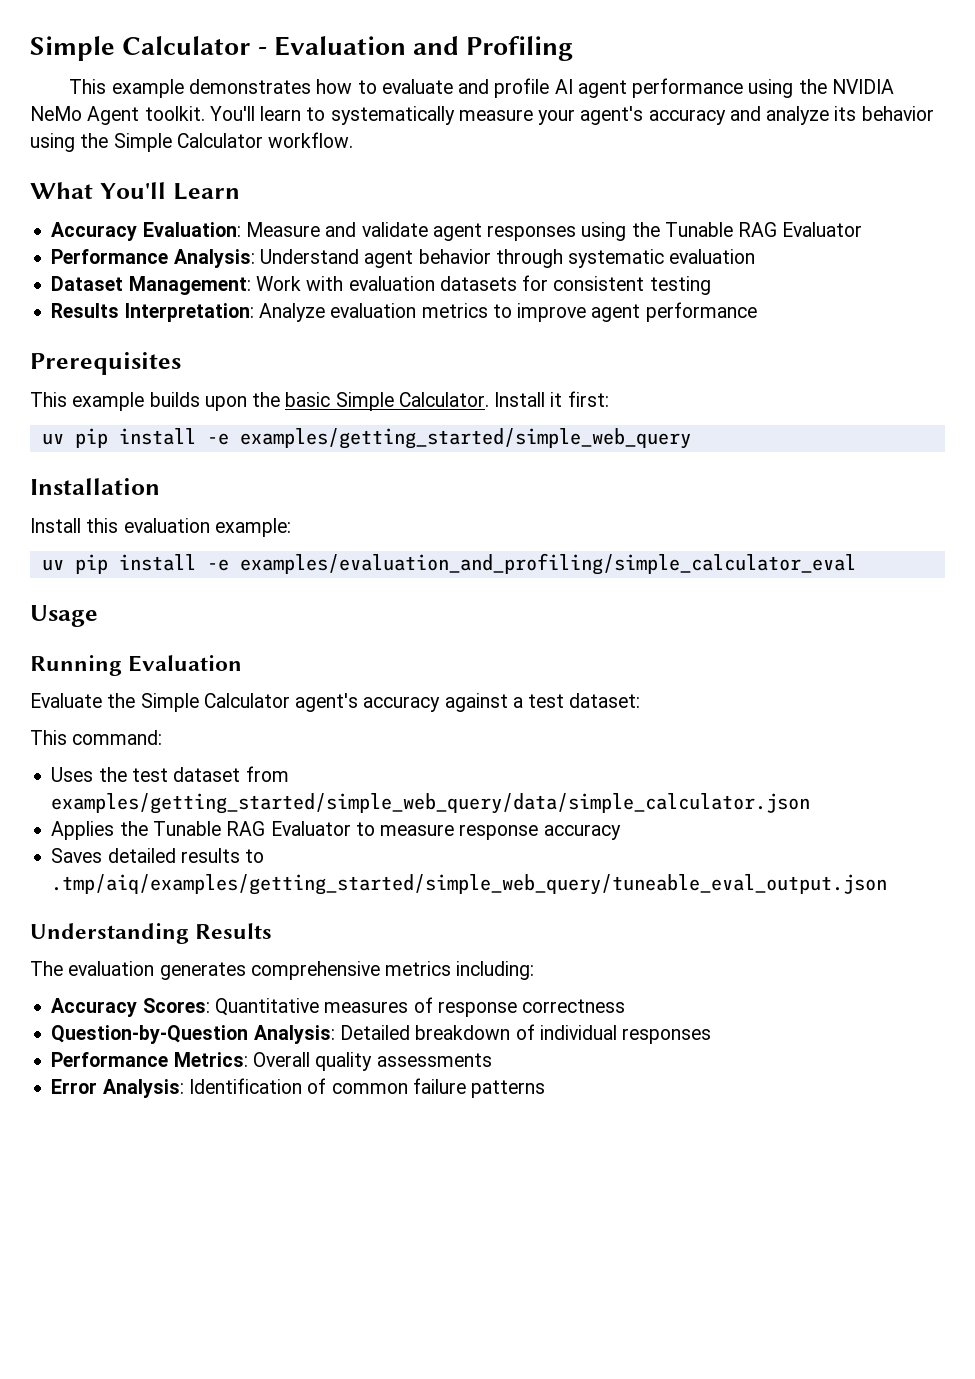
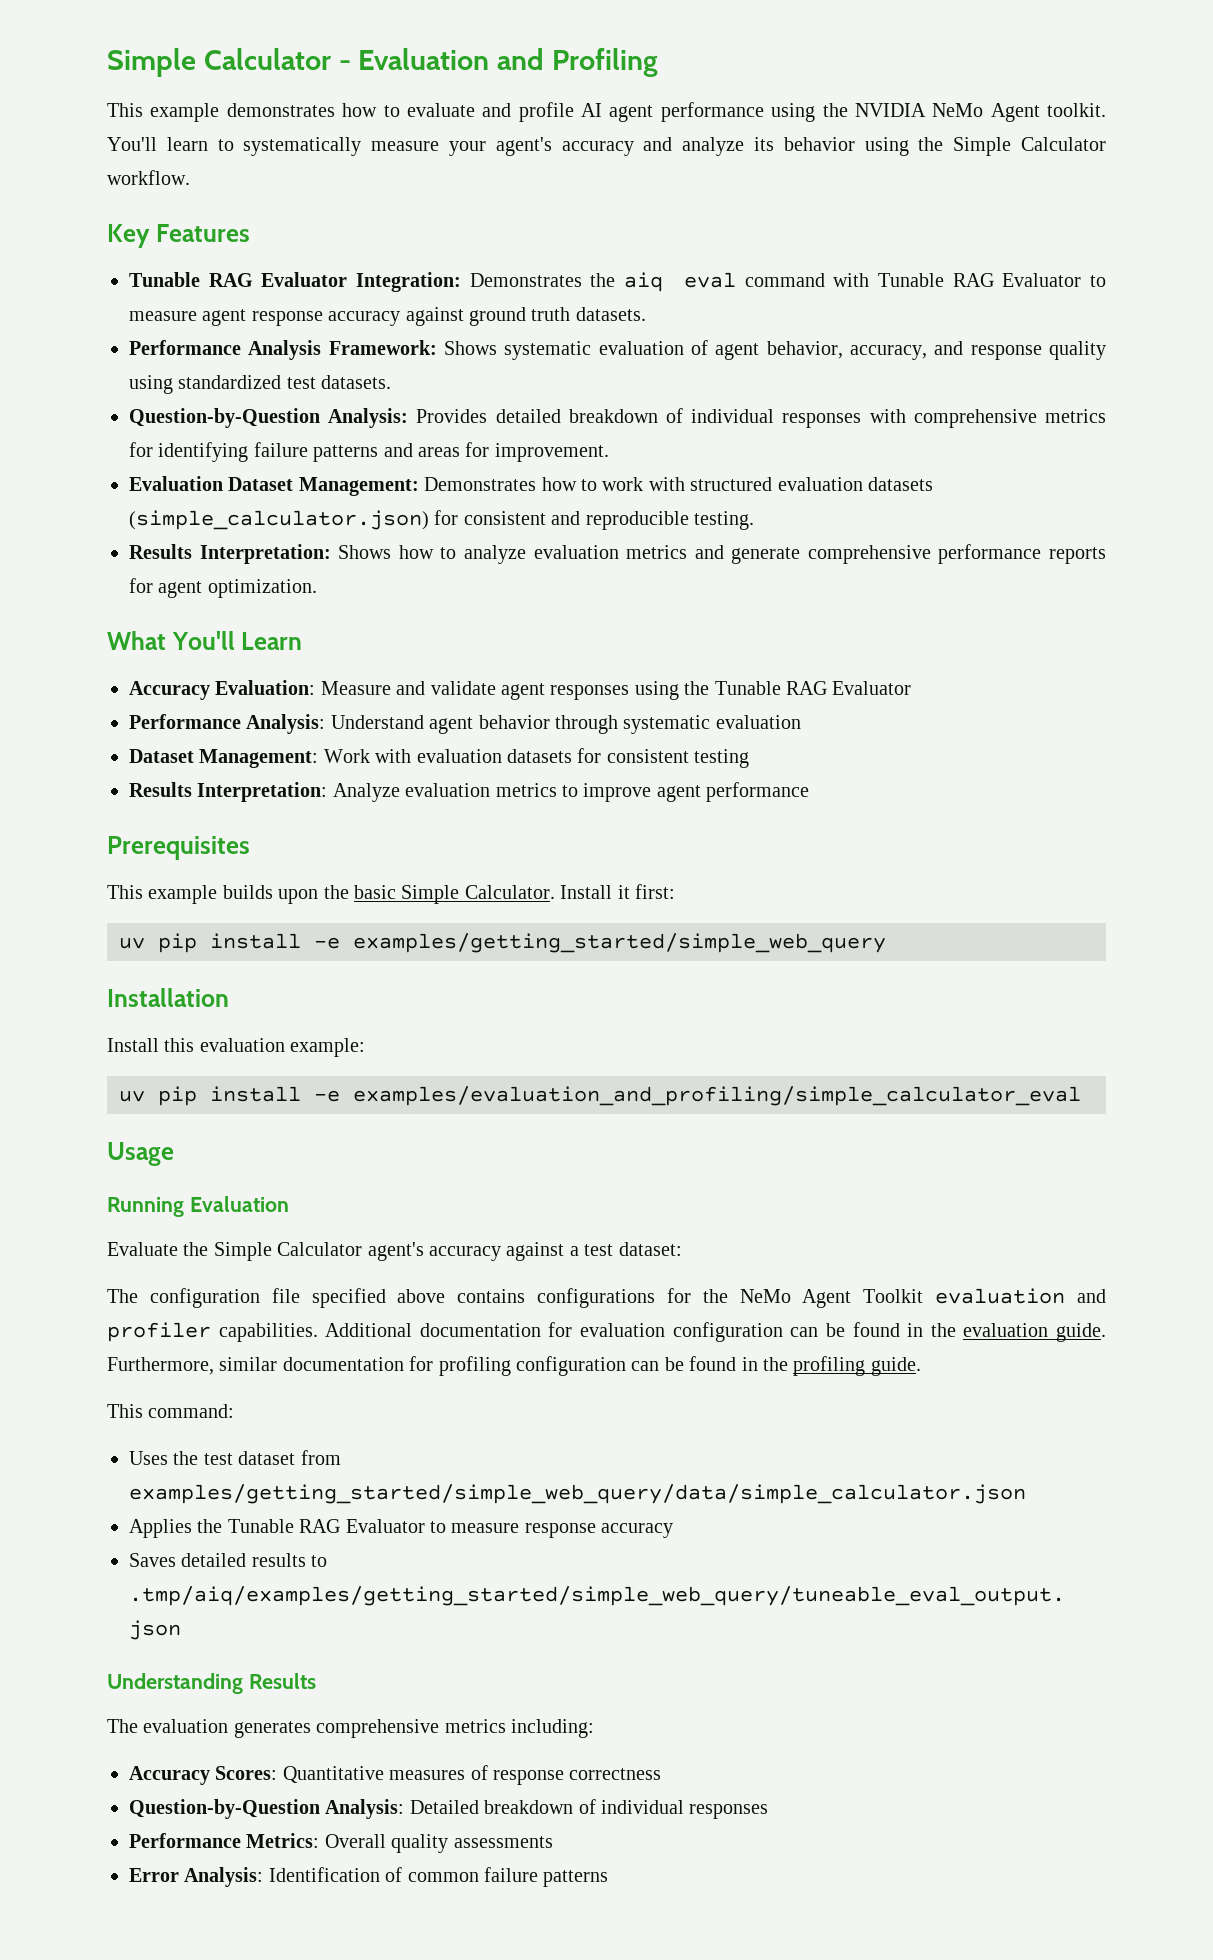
(354, 140) none -> [107,224,250,248] [129,272,1106,292] [129,307,646,326] [129,340,1106,360] [129,375,392,394] [129,408,1107,428] [129,442,609,462] [129,476,933,496] [129,510,754,530] [129,544,1106,564] [129,578,317,598] // Key Features // Tunable RAG Evaluator Integration: Demonstrates the aiq eval command with Tunable RAG Evaluator to measure agent response accuracy against ground truth datasets. // Performance Analysis Framework: Shows systematic evaluation of agent behavior, accuracy, and response quality using standardized test datasets. // Question-by-Question Analysis: Provides detailed breakdown of individual responses with comprehensive metrics for identifying failure patterns and areas for improvement. // Evaluation Dataset Management: Demonstrates how to work with structured evaluation datasets (simple_calculator.json) for consistent and reproducible testing. // Results Interpretation: Shows how to analyze evaluation metrics and generate comprehensive performance reports for agent optimization.
(641, 700) none -> [107,1288,1106,1308] [107,1322,1106,1342] [107,1356,921,1376] // The configuration file specified above contains configurations for the NeMo Agent Toolkit evaluation and profiler capabilities. Additional documentation for evaluation configuration can be found in the evaluation guide. Furthermore, similar documentation for profiling configuration can be found in the profiling guide.

